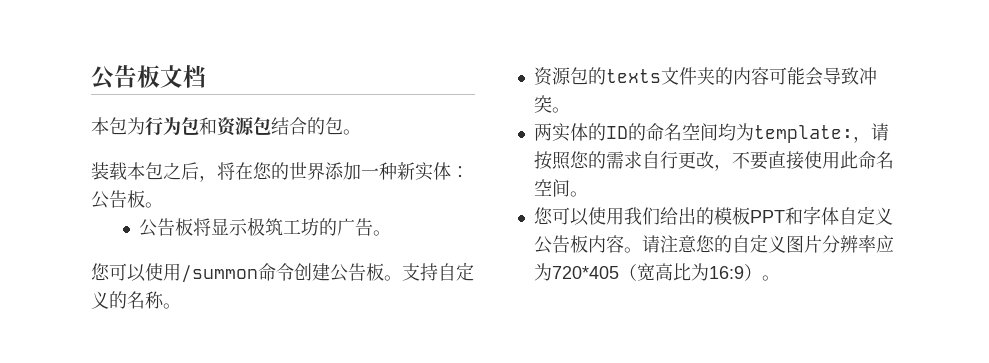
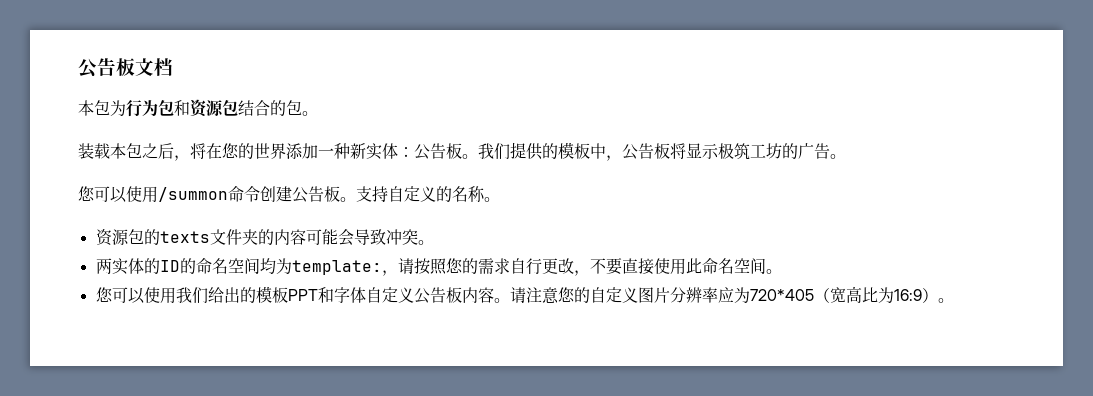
(163, 205) // -> [478,142,622,161] 我们提供的模板中，

